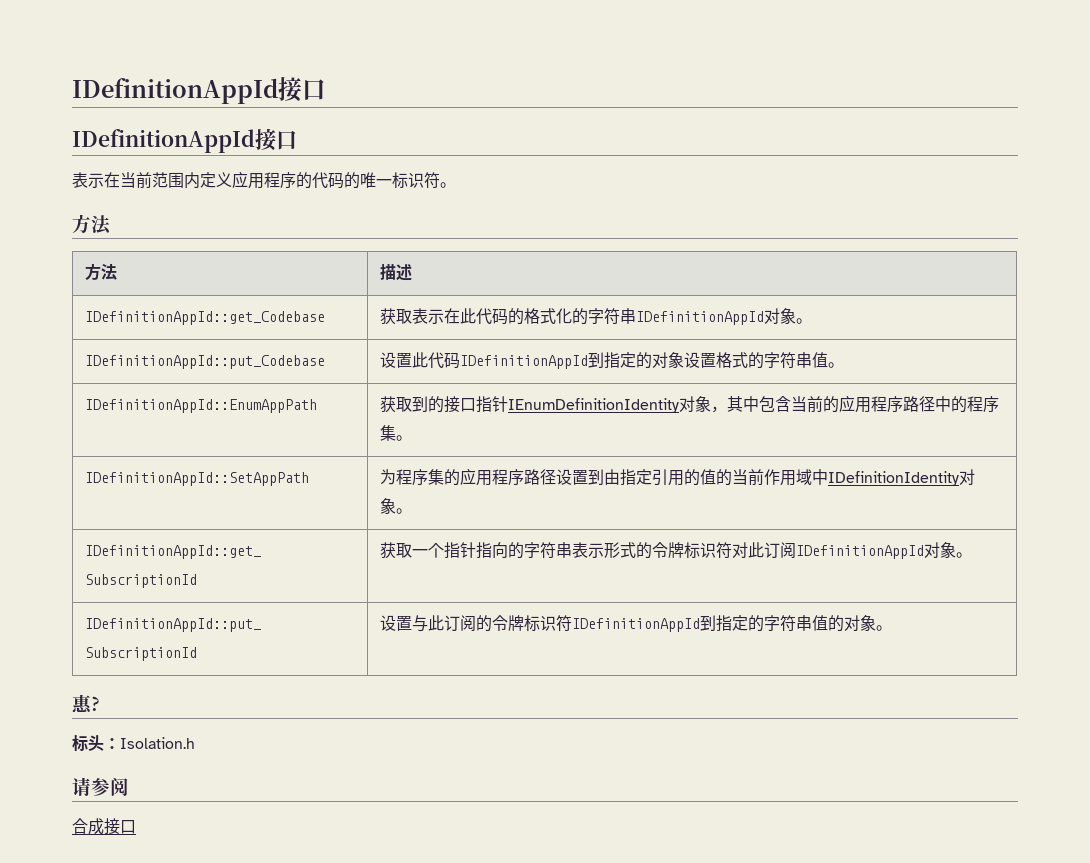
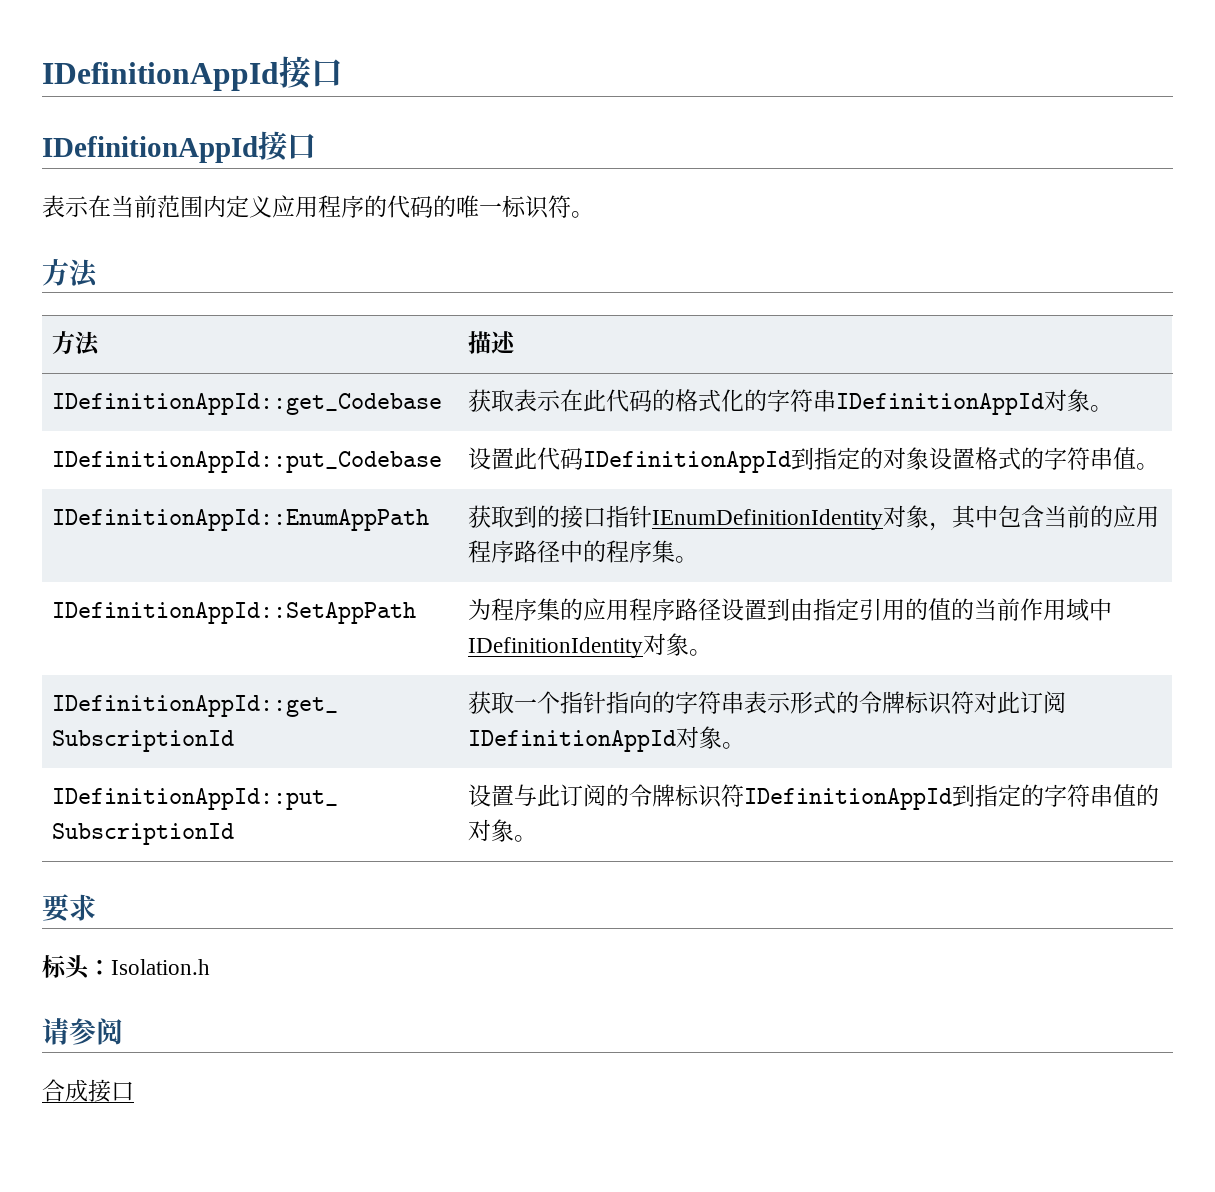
[72,694,100,714] 惠? -> [42,894,96,922] 要求

